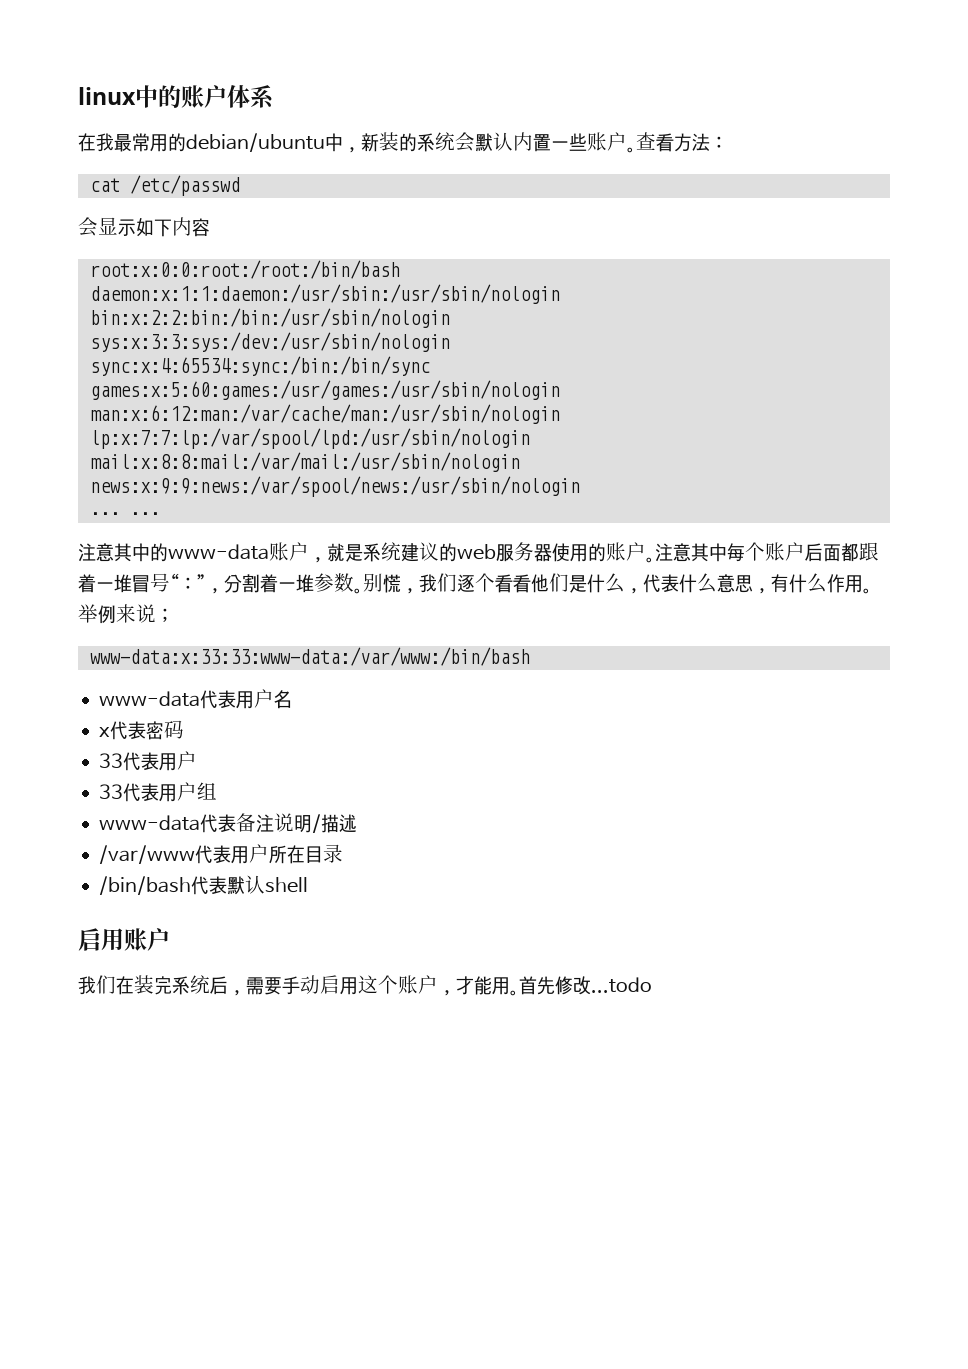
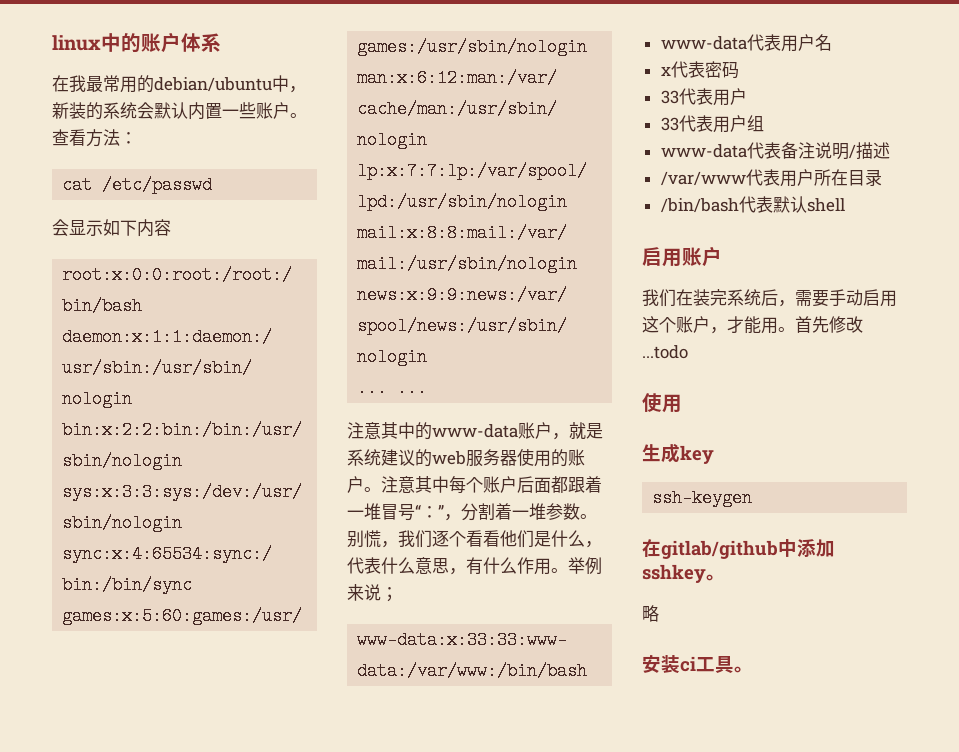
(652, 985) none -> [642,393,682,413] [642,443,714,464] [652,489,753,507] [642,539,835,559] [642,564,725,583] [642,605,659,622] [642,655,753,673] // 使用 // 生成key // ssh-keygen // 在gitlab/github中添加sshkey。 // 略 // 安装ci工具。

